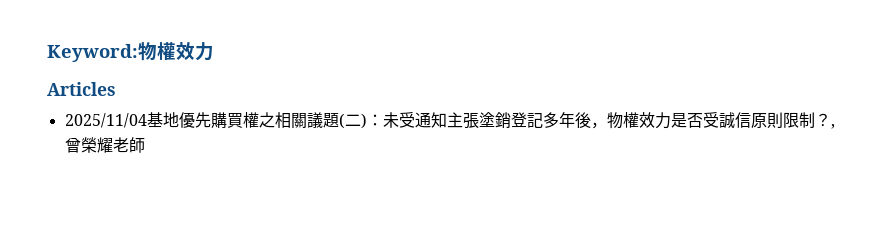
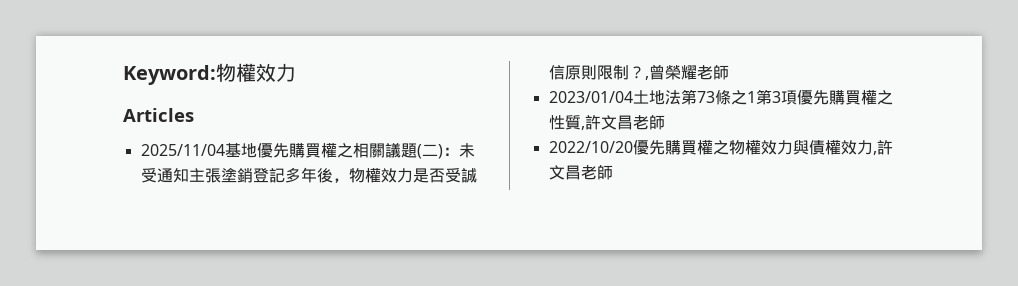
(145, 145) none -> [548,89,893,105] [548,115,665,130] [548,140,893,155] [548,165,613,180] // 2023/01/04土地法第73條之1第3項優先購買權之性質,許文昌老師 // 2022/10/20優先購買權之物權效力與債權效力,許文昌老師

